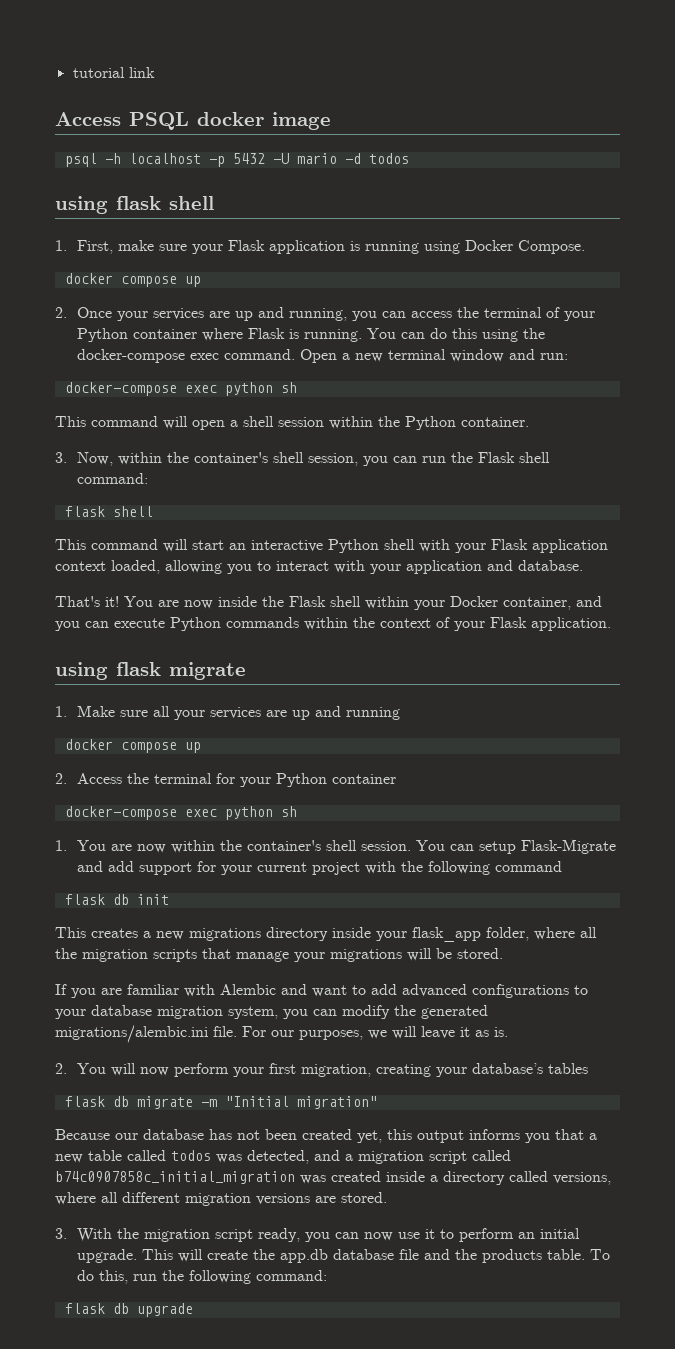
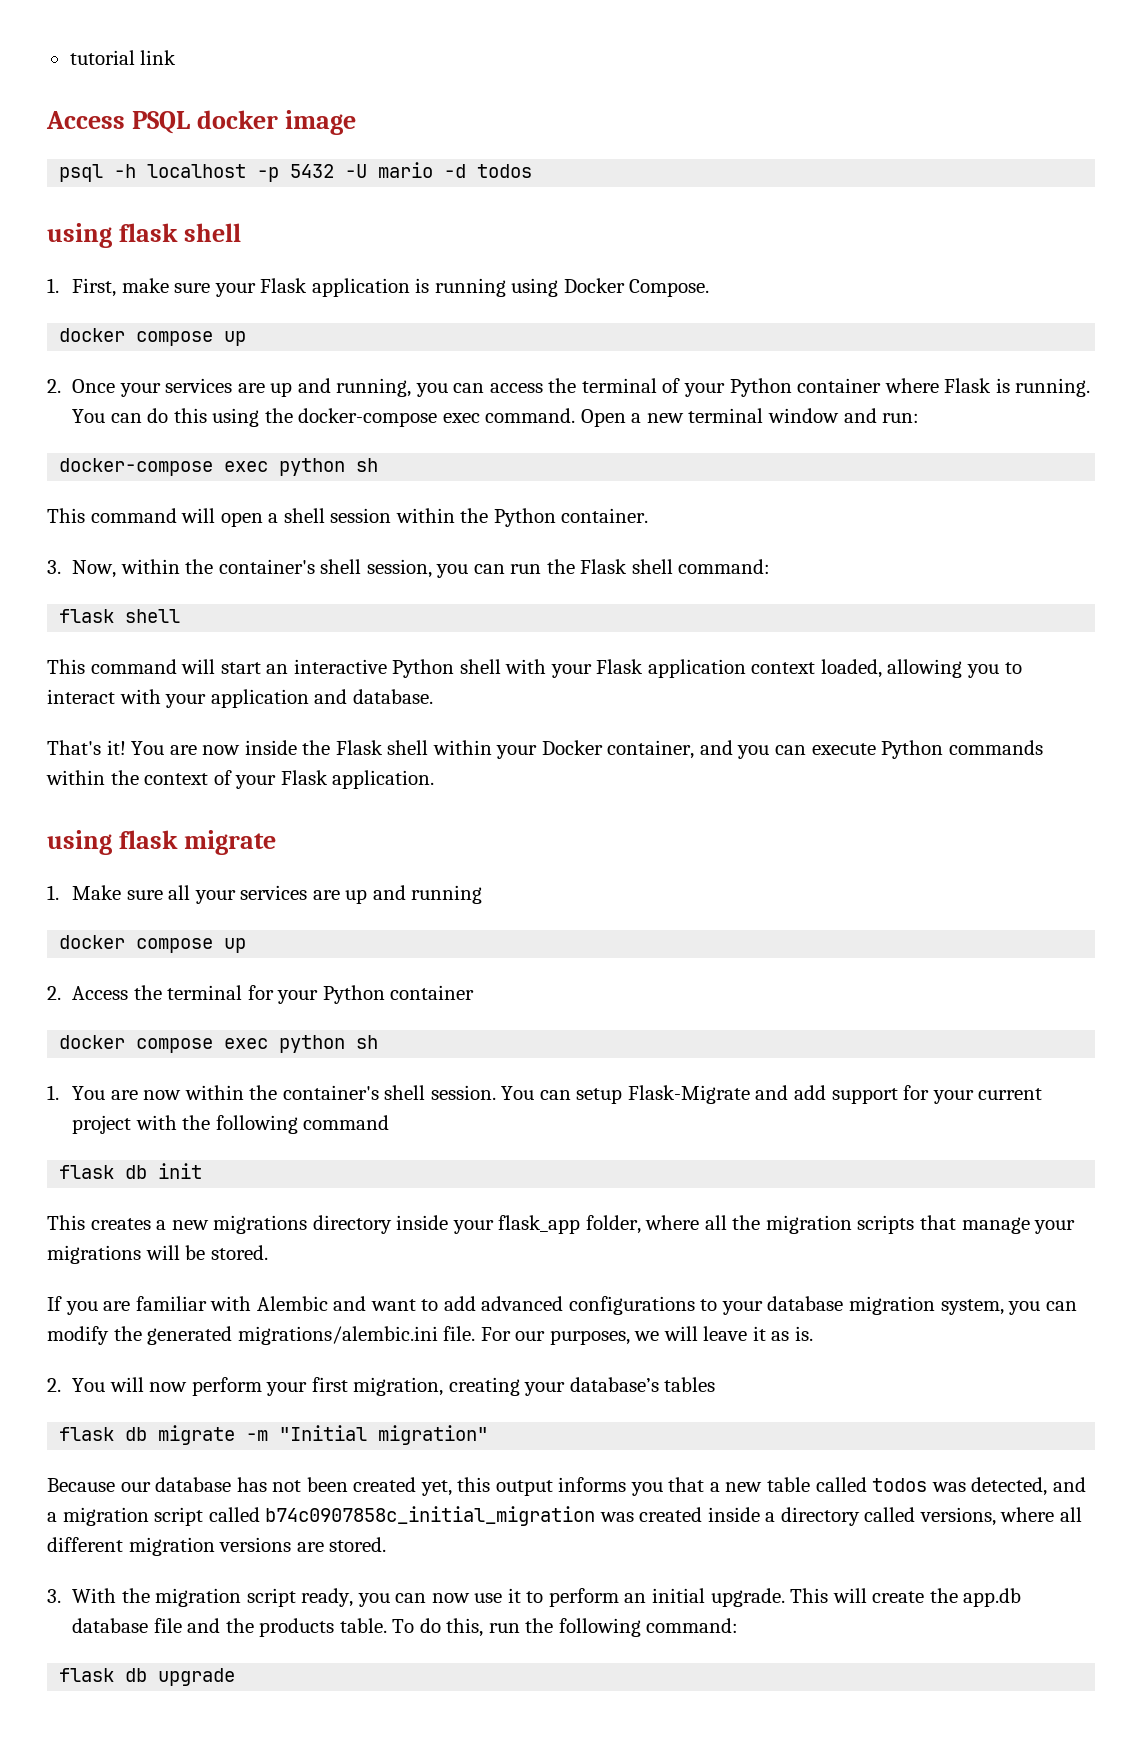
[64,806,177,820] docker-compose -> [59,1035,214,1053] docker compose

